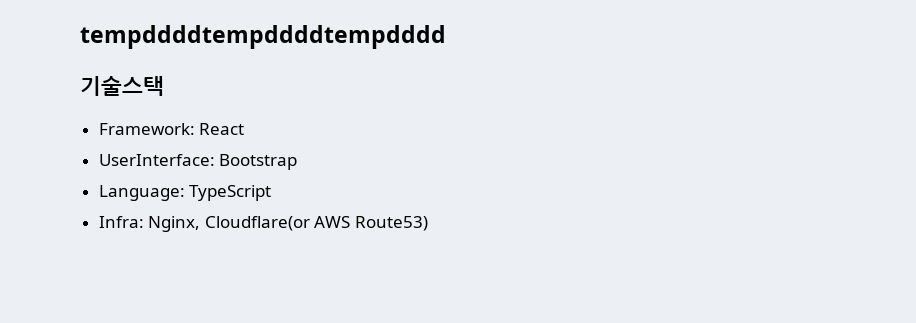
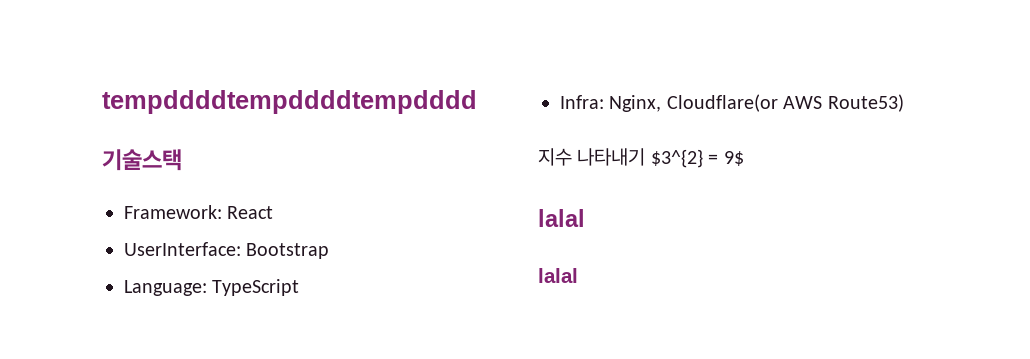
(429, 223) none -> [538,148,744,168] [538,209,585,227] [538,268,578,283] // 지수 나타내기 $3^{2} = 9$ // lalal // lalal

